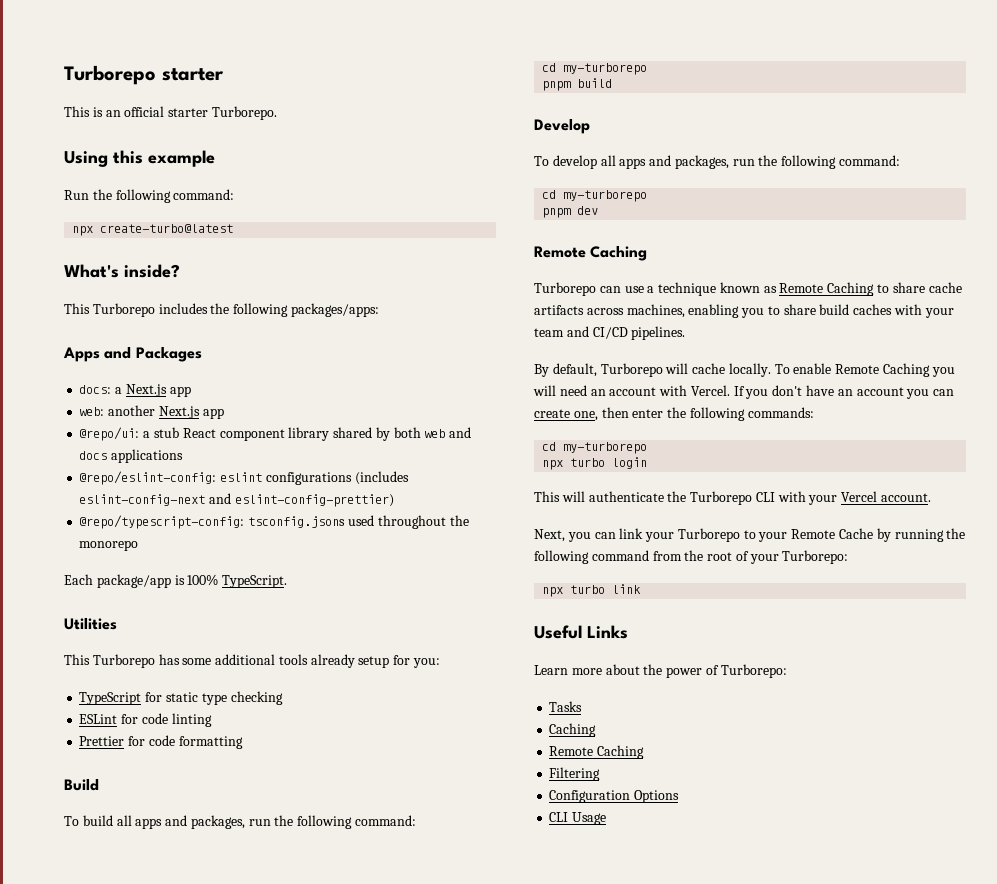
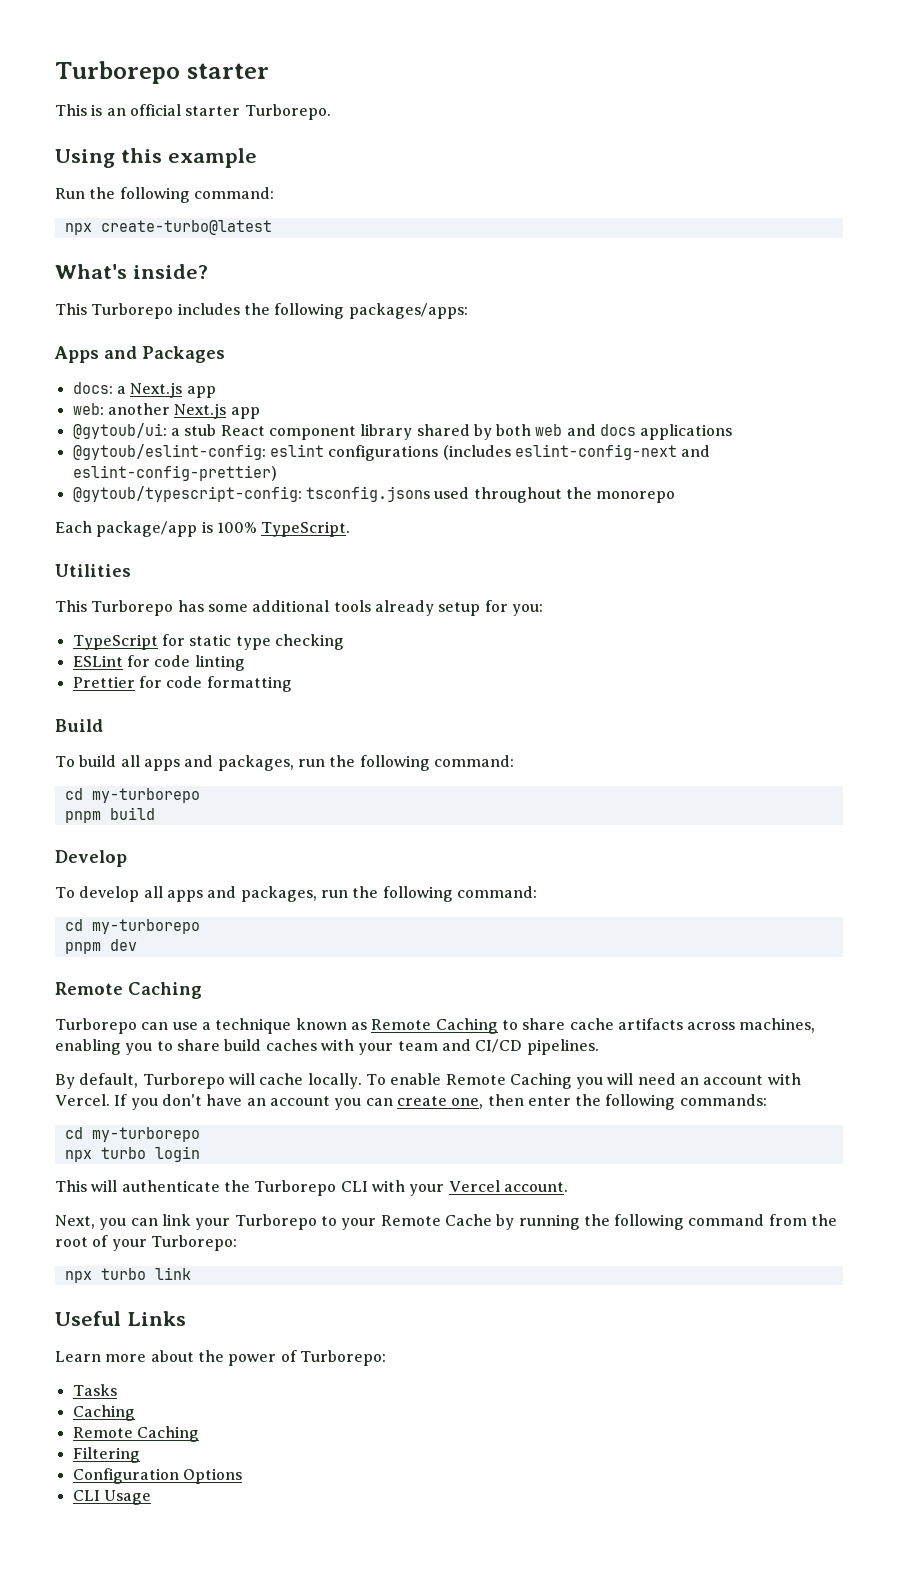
[79,427,140,441] @repo/ui: -> [72,423,167,439] @gytoub/ui:
[79,471,217,485] @repo/eslint-config: -> [72,444,266,460] @gytoub/eslint-config:
[79,515,245,529] @repo/typescript-config: -> [72,486,302,502] @gytoub/typescript-config:

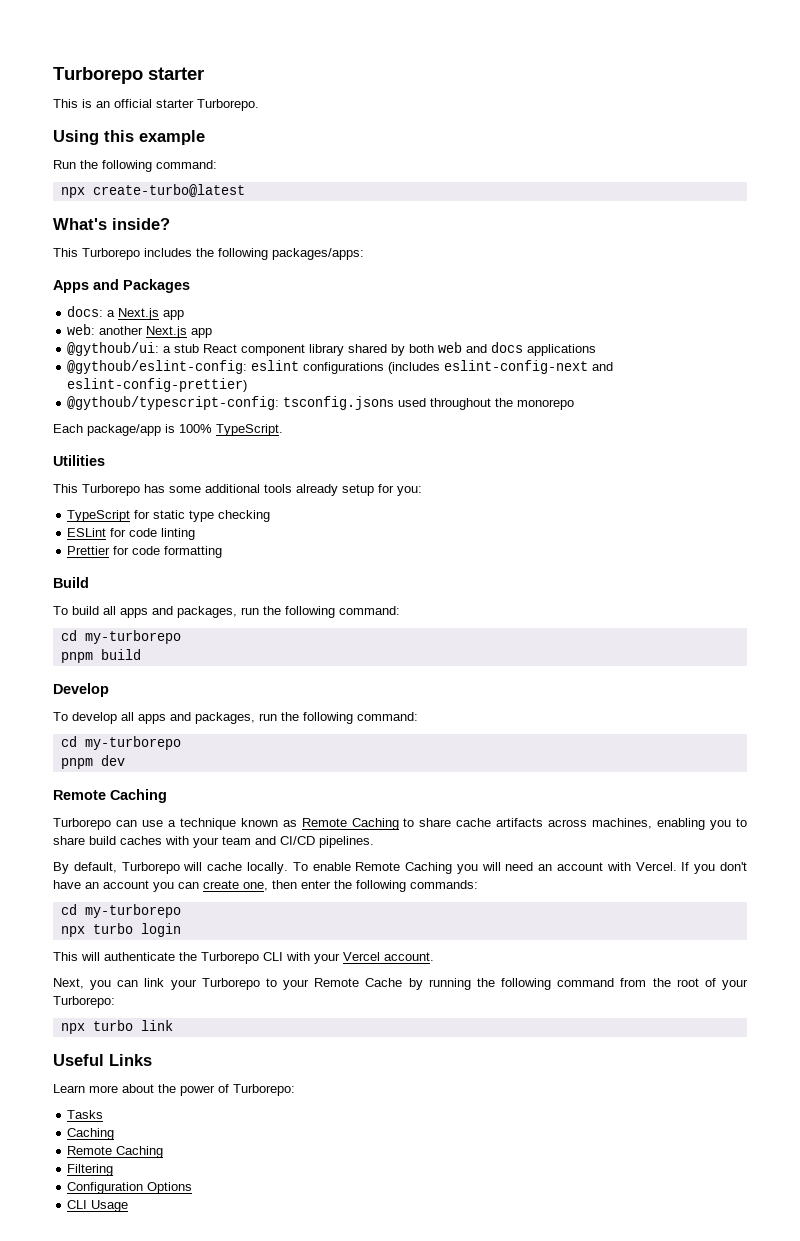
[72,423,167,439] @gytoub/ui: -> [67,342,160,356] @gythoub/ui:
[72,444,266,460] @gytoub/eslint-config: -> [67,360,248,374] @gythoub/eslint-config:
[72,486,302,502] @gytoub/typescript-config: -> [67,396,280,410] @gythoub/typescript-config:

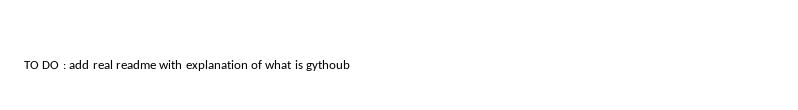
[53,67,204,84] [53,99,259,111] [53,130,205,145] [53,160,217,172] [60,184,245,198] [53,218,170,230] [53,248,364,260] [53,279,190,293] [67,306,185,320] [67,324,213,338] [67,342,597,356] [67,360,614,374] [67,378,248,392] [67,396,575,410] [53,424,283,436] [53,455,105,466] [53,484,422,496] [67,510,271,522] [67,528,196,540] [67,546,223,558] [53,577,89,588] [53,606,400,618] [60,630,181,644] [60,649,141,663] [53,683,109,697] [53,712,418,724] [60,736,181,750] [60,755,125,769] [53,789,167,803] [53,818,748,830] [53,836,374,848] [53,862,747,874] [53,880,478,892] [60,904,181,918] [60,923,181,937] [53,952,434,964] [53,978,748,990] [53,996,115,1008] [60,1020,173,1034] [53,1054,152,1066] [53,1084,295,1096] [67,1110,104,1119] [67,1128,115,1140] [67,1146,164,1158] [67,1164,114,1176] [67,1182,193,1194] [67,1200,129,1212] Turborepo starter // This is an official starter Turborepo. // Using this example // Run the following command: // npx create-turbo@latest // What's inside? // This Turborepo includes the following packages/apps: // Apps and Packages // docs: a Next.js app // web: another Next.js app // @gythoub/ui: a stub React component library shared by both web and docs applications // @gythoub/eslint-config: eslint configurations (includes eslint-config-next and eslint-config-prettier) // @gythoub/typescript-config: tsconfig.jsons used throughout the monorepo // Each package/app is 100% TypeScript. // Utilities // This Turborepo has some additional tools already setup for you: // TypeScript for static type checking // ESLint for code linting // Prettier for code formatting // Build // To build all apps and packages, run the following command: // cd my-turborepo // pnpm build // Develop // To develop all apps and packages, run the following command: // cd my-turborepo // pnpm dev // Remote Caching // Turborepo can use a technique known as Remote Caching to share cache artifacts across machines, enabling you to share build caches with your team and CI/CD pipelines. // By default, Turborepo will cache locally. To enable Remote Caching you will need an account with Vercel. If you don't have an account you can create one, then enter the following commands: // cd my-turborepo // npx turbo login // This will authenticate the Turborepo CLI with your Vercel account. // Next, you can link your Turborepo to your Remote Cache by running the following command from the root of your Turborepo: // npx turbo link // Useful Links // Learn more about the power of Turborepo: // Tasks // Caching // Remote Caching // Filtering // Configuration Options // CLI Usage -> [24,60,351,71] TO DO : add real readme with explanation of what is gythoub

